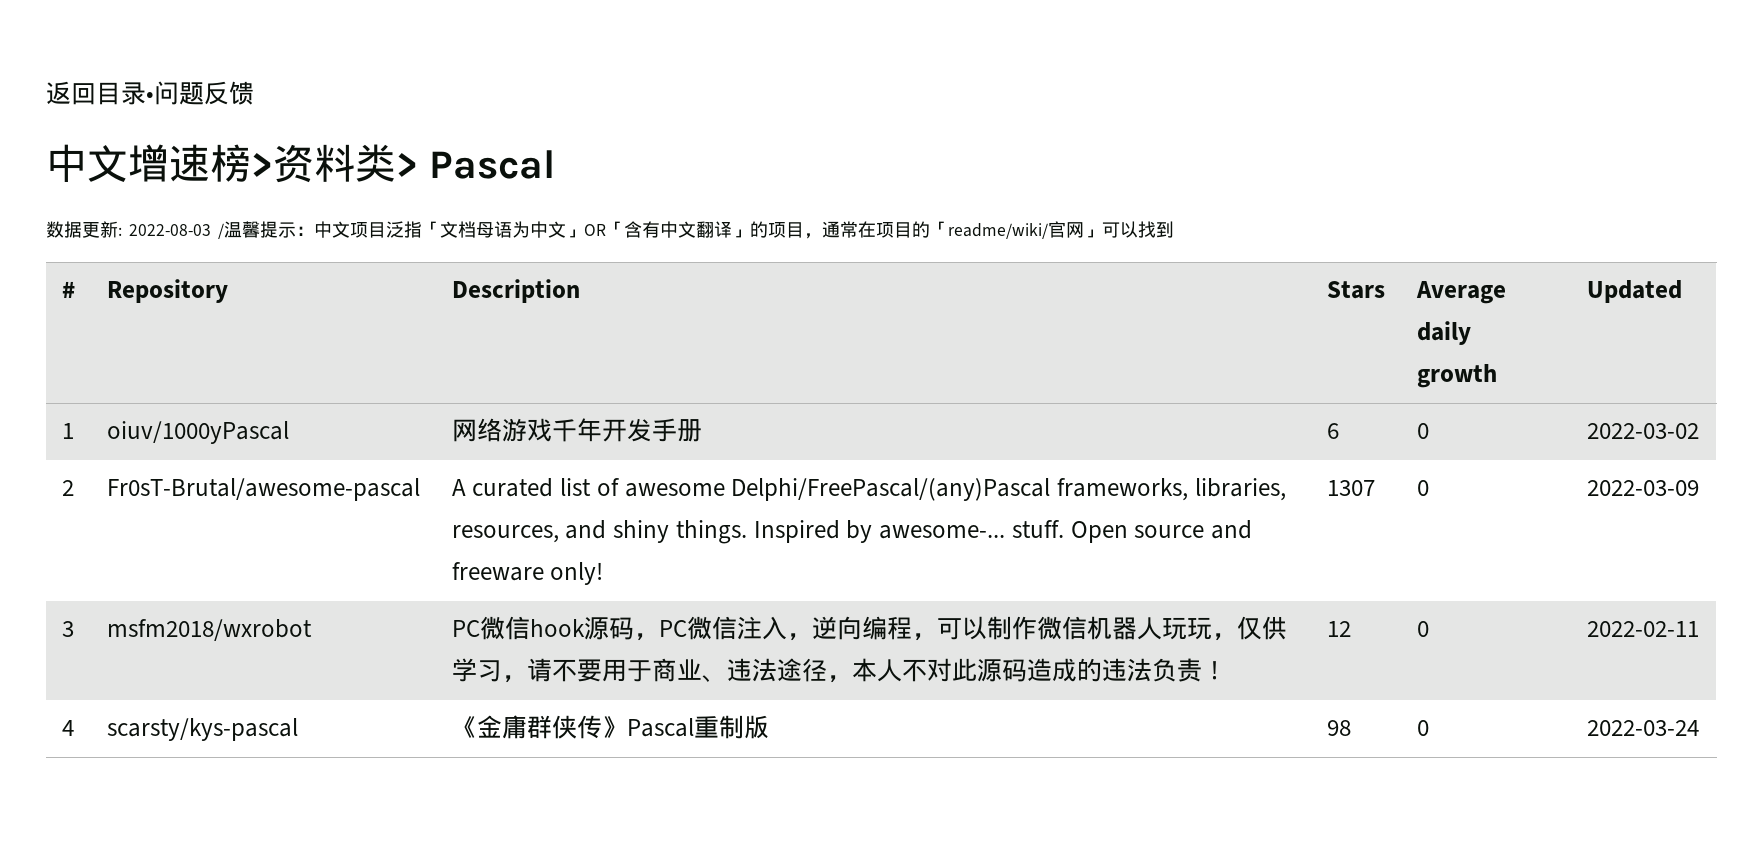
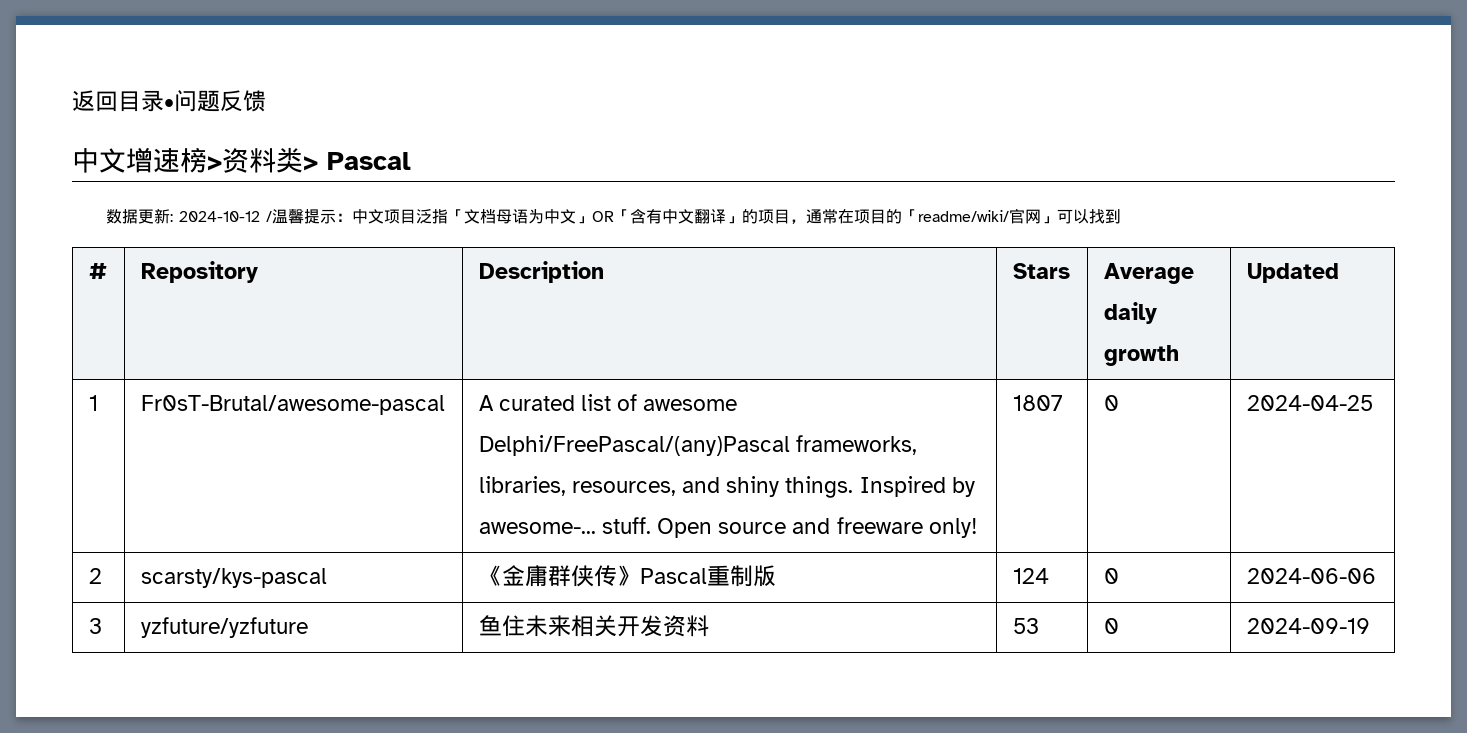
[128,224,211,236] 2022-08-03 -> [179,211,261,222] 2024-10-12
[106,421,289,444] [451,418,702,442] [1326,423,1339,439] [1416,423,1429,439] [1586,423,1699,439] [61,480,74,496] | oiuv/1000yPascal | 网络游戏千年开发手册 | 6 | 0 | 2022-03-02 // 2 -> (98, 403) none
[1326,480,1375,496] [1416,480,1429,496] [1586,480,1699,496] [61,621,74,637] [106,619,312,641] [451,616,1287,641] [451,658,1227,683] [1326,621,1351,637] [1416,621,1429,637] [1586,621,1699,637] [61,720,74,736] 1307 | 0 | 2022-03-09 // 3 | msfm2018/wxrobot | PC微信hook源码，PC微信注入，逆向编程，可以制作微信机器人玩玩，仅供学习，请不要用于商业、违法途径，本人不对此源码造成的违法负责！ | 12 | 0 | 2022-02-11 // 4 -> [1012,395,1063,411] [1103,395,1119,411] [1246,395,1373,411] [88,568,102,584] 1807 | 0 | 2024-04-25 // 2
[1326,720,1351,736] [1416,720,1429,736] [1586,720,1699,736] 98 | 0 | 2022-03-24 -> [1012,568,1049,584] [1103,568,1119,584] [1246,568,1376,584] [88,618,102,634] [140,617,308,638] [478,615,709,637] [1012,618,1039,634] [1103,618,1119,634] [1246,618,1370,634] 124 | 0 | 2024-06-06 // 3 | yzfuture/yzfuture | 鱼住未来相关开发资料 | 53 | 0 | 2024-09-19

